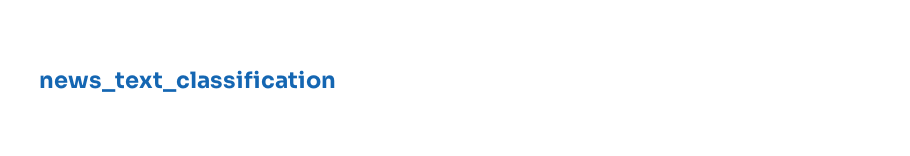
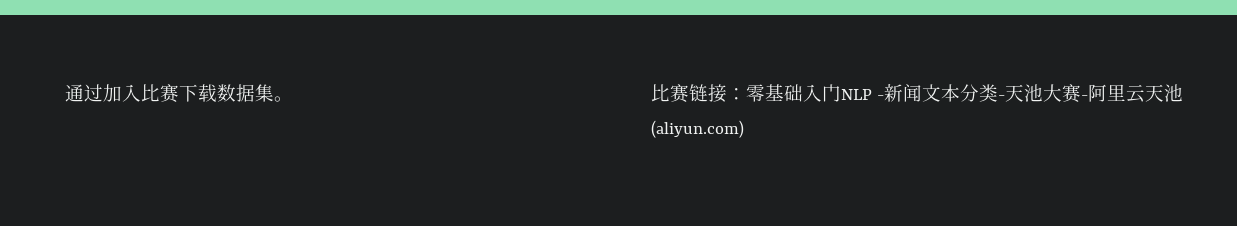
[39,70,336,92] news_text_classification -> [65,84,293,103] [651,84,1183,103] [651,120,744,138] 通过加入比赛下载数据集。 // 比赛链接：零基础入门NLP -新闻文本分类-天池大赛-阿里云天池(aliyun.com)

